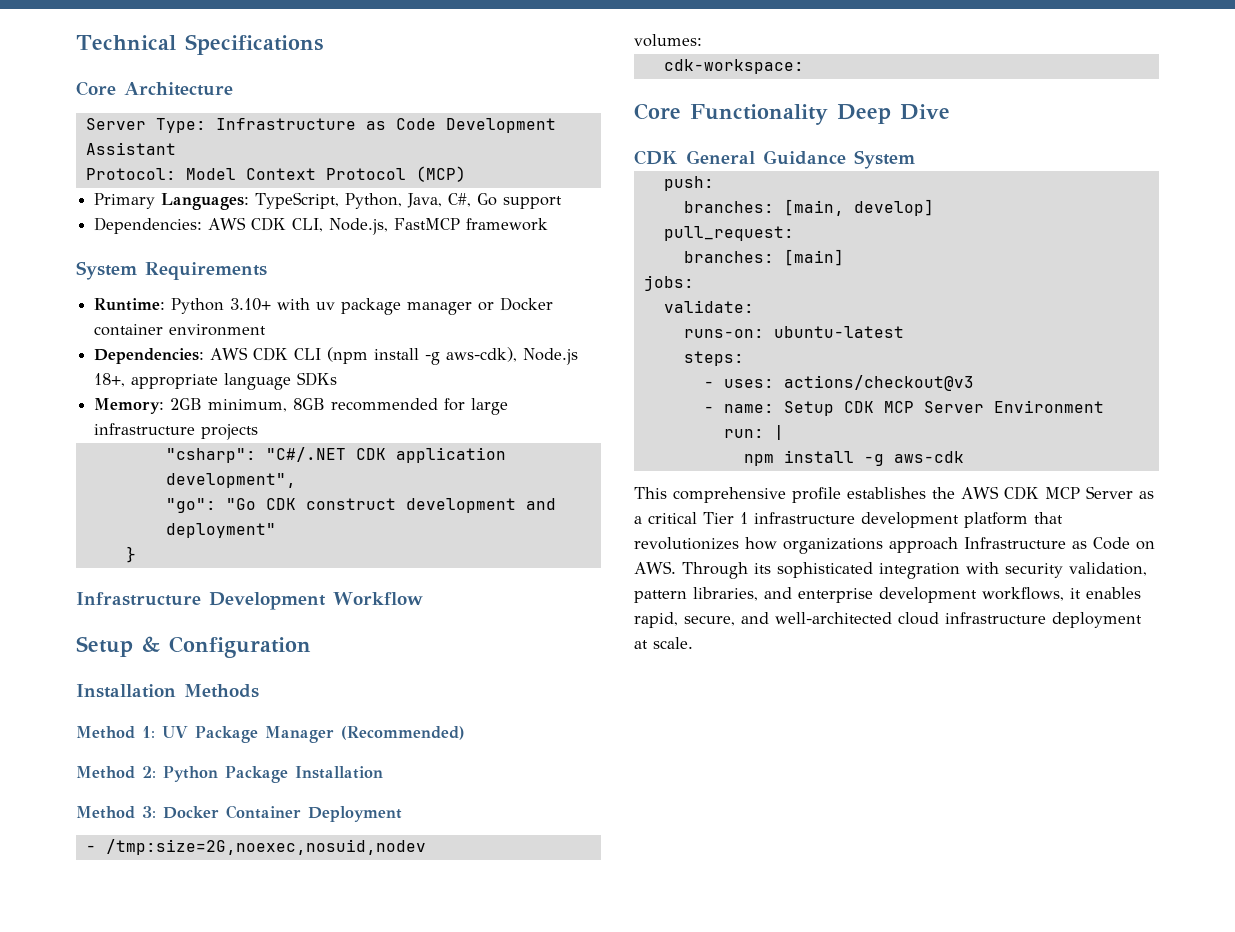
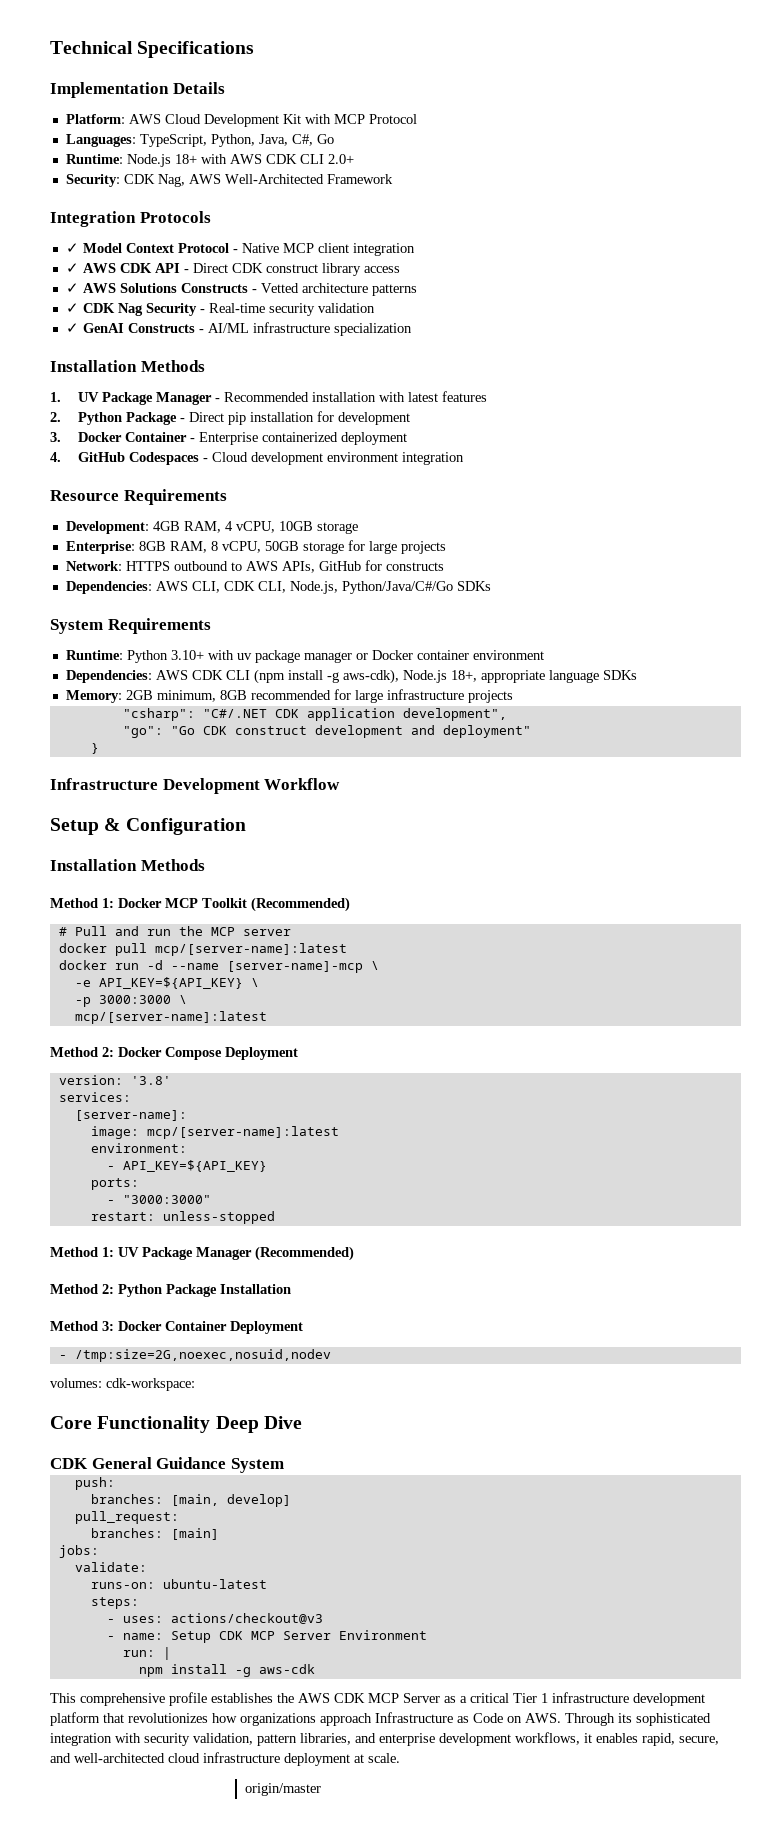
[76,81,233,96] [85,118,556,133] [85,142,176,155] [85,166,466,182] [94,193,156,209] Core Architecture // Server Type: Infrastructure as Code Development Assistant // Protocol: Model Context Protocol (MCP) // Primary -> [50,82,225,98] [65,114,417,127] Implementation Details // Platform: AWS Cloud Development Kit with MCP Protocol //
[503,196,563,209] [94,217,247,234] support // Dependencies: AWS -> [65,154,354,167] [65,174,393,187] [50,211,211,227] [65,243,415,256] [65,263,400,276] [65,283,417,296] [65,303,375,316] [65,322,412,336] [50,360,205,372] [50,391,487,405] [50,411,410,425] [50,432,407,445] [50,452,464,465] [50,489,227,505] [65,521,358,534] [65,540,446,554] [65,560,444,573] [65,581,220,594] // Runtime: Node.js 18+ with AWS CDK CLI 2.0+ // Security: CDK Nag, AWS Well-Architected Framework // Integration Protocols // ✓ Model Context Protocol - Native MCP client integration // ✓ AWS CDK API - Direct CDK construct library access // ✓ AWS Solutions Constructs - Vetted architecture patterns // ✓ CDK Nag Security - Real-time security validation // ✓ GenAI Constructs - AI/ML infrastructure specialization // Installation Methods // 1. UV Package Manager - Recommended installation with latest features // 2. Python Package - Direct pip installation for development // 3. Docker Container - Enterprise containerized deployment // 4. GitHub Codespaces - Cloud development environment integration // Resource Requirements // Development: 4GB RAM, 4 vCPU, 10GB storage // Enterprise: 8GB RAM, 8 vCPU, 50GB storage for large projects // Network: HTTPS outbound to AWS APIs, GitHub for constructs // Dependencies: AWS CLI,
[394,218,549,231] FastMCP framework -> [341,581,491,594] Python/Java/C#/Go SDKs
(259, 691) none -> [50,897,350,912] [58,926,291,936] [58,943,347,956] [58,960,379,973] [74,977,259,989] [74,995,187,1007] [74,1011,267,1024] [50,1047,298,1060] [58,1075,171,1085] [58,1092,131,1102] [74,1110,187,1121] [90,1126,339,1139] [90,1143,187,1153] [106,1160,267,1172] [90,1178,139,1190] [106,1195,211,1204] [90,1211,275,1224] // Method 1: Docker MCP Toolkit (Recommended) // # Pull and run the MCP server // docker pull mcp/[server-name]:latest // docker run -d --name [server-name]-mcp \ // -e API_KEY=${API_KEY} \ // -p 3000:3000 \ // mcp/[server-name]:latest // Method 2: Docker Compose Deployment // version: '3.8' // services: // [server-name]: // image: mcp/[server-name]:latest // environment: // - API_KEY=${API_KEY} // ports: // - "3000:3000" // restart: unless-stopped
(702, 40) // -> (102, 1383) none
(693, 643) none -> [244,1783,321,1796] // origin/master

